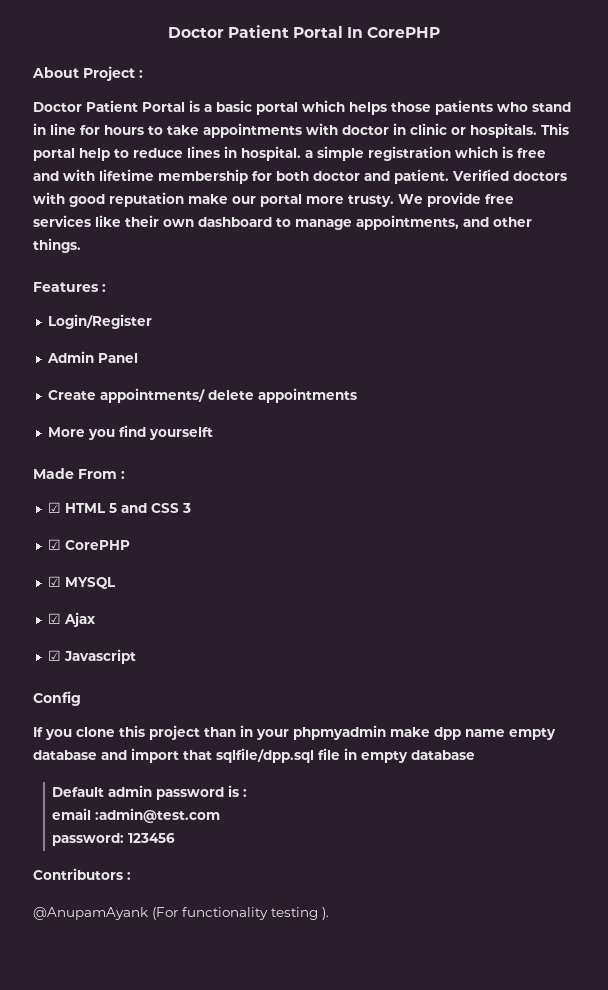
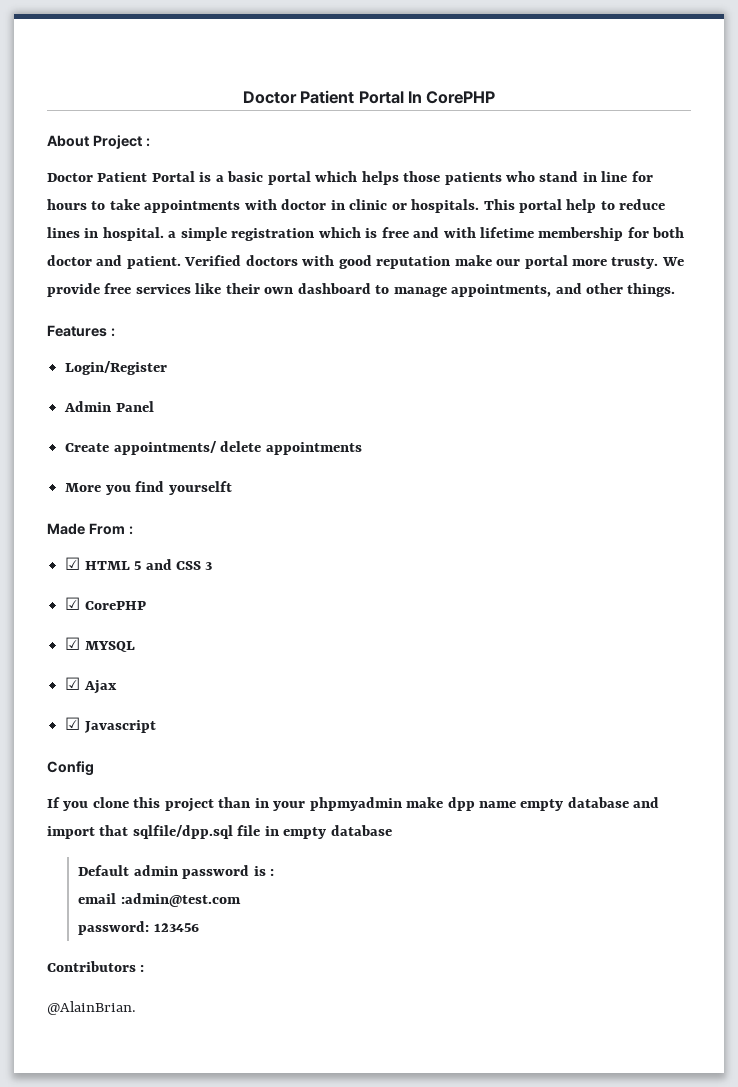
[33,907,329,920] @AnupamAyank (For functionality testing ). -> [47,1001,136,1015] @AlainBrian.

